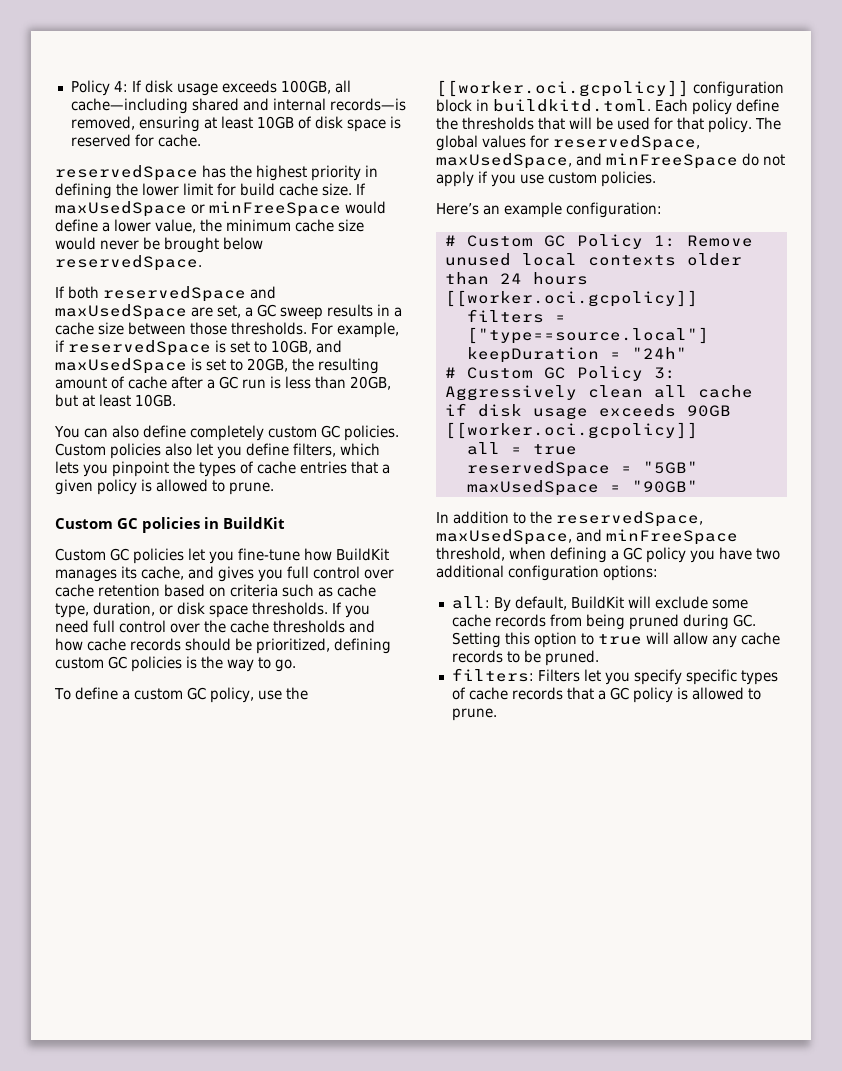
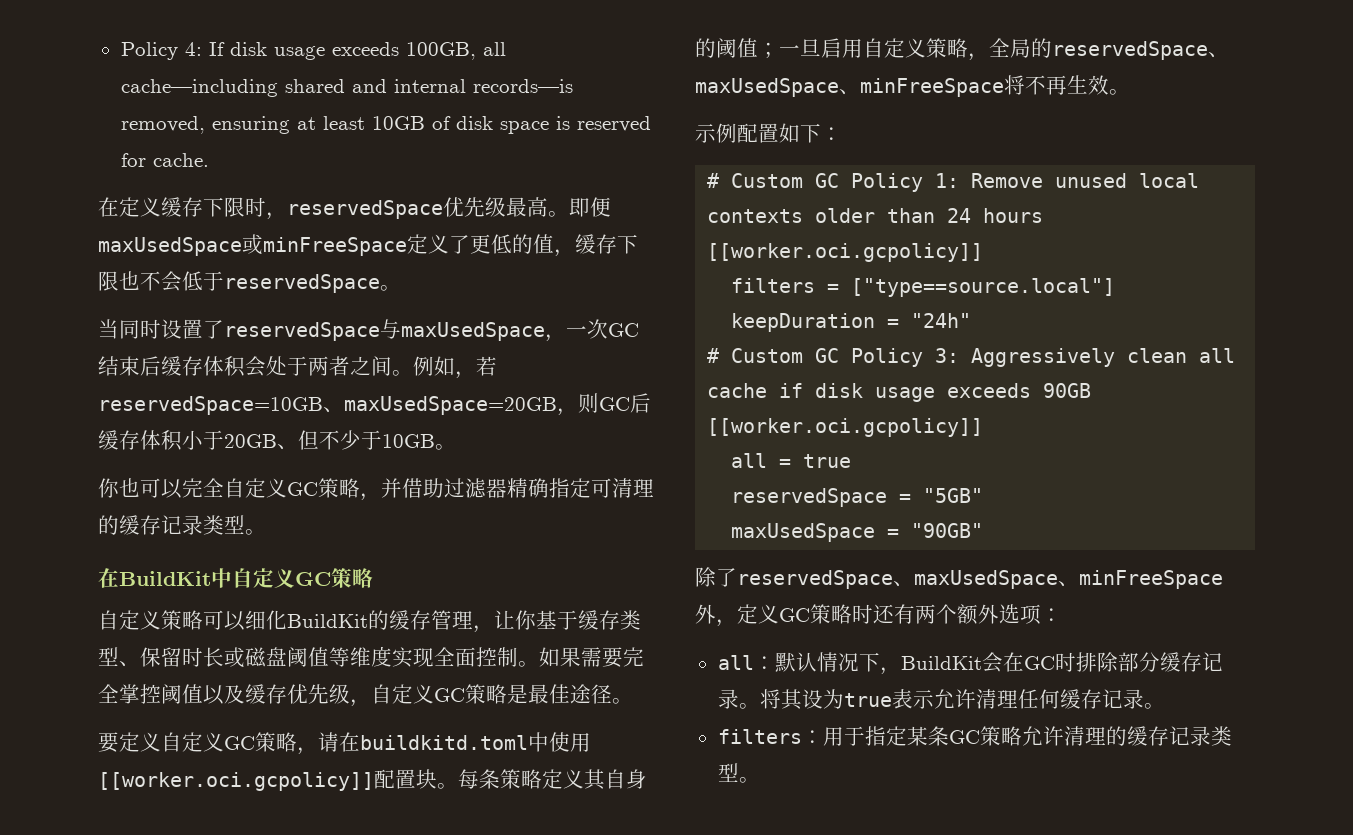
[55,165,378,181] [55,183,366,199] [55,201,386,217] [55,219,364,233] [55,237,263,253] [55,255,202,271] [55,286,276,302] [55,304,402,320] [55,322,399,338] [55,340,342,356] [55,358,379,374] [55,376,391,390] [55,394,176,407] [54,425,399,441] [55,443,380,459] [55,461,390,477] [55,479,274,495] [55,517,286,533] [55,548,389,564] [55,566,394,582] [55,584,376,597] [55,602,370,618] [55,620,375,633] [55,638,391,654] [55,656,296,672] [54,687,308,703] [436,80,784,97] [436,99,779,115] [436,117,781,133] [436,135,700,151] [436,153,785,169] [436,171,656,187] [436,202,662,218] reservedSpace has the highest priority in defining the lower limit for build cache size. If maxUsedSpace or minFreeSpace would define a lower value, the minimum cache size would never be brought below reservedSpace. // If both reservedSpace and maxUsedSpace are set, a GC sweep results in a cache size between those thresholds. For example, if reservedSpace is set to 10GB, and maxUsedSpace is set to 20GB, the resulting amount of cache after a GC run is less than 20GB, but at least 10GB. // You can also define completely custom GC policies. Custom policies also let you define filters, which lets you pinpoint the types of cache entries that a given policy is allowed to prune. // Custom GC policies in BuildKit // Custom GC policies let you fine-tune how BuildKit manages its cache, and gives you full control over cache retention based on criteria such as cache type, duration, or disk space thresholds. If you need full control over the cache thresholds and how cache records should be prioritized, defining custom GC policies is the way to go. // To define a custom GC policy, use the [[worker.oci.gcpolicy]] configuration block in buildkitd.toml. Each policy define the thresholds that will be used for that policy. The global values for reservedSpace, maxUsedSpace, and minFreeSpace do not apply if you use custom policies. // Here’s an example configuration: -> [98,197,611,220] [98,234,638,257] [98,271,401,293] [98,319,639,342] [98,356,497,379] [98,393,651,416] [98,430,456,451] [98,478,654,501] [98,515,266,535] [98,568,373,588] [98,610,641,633] [98,646,644,668] [98,684,633,707] [98,732,591,755] [98,769,647,791] [695,38,1229,61] [695,75,1130,97] [695,123,842,143] 在定义缓存下限时，reservedSpace优先级最高。即便maxUsedSpace或minFreeSpace定义了更低的值，缓存下限也不会低于reservedSpace。 // 当同时设置了reservedSpace与maxUsedSpace，一次GC结束后缓存体积会处于两者之间。例如，若reservedSpace=10GB、maxUsedSpace=20GB，则GC后缓存体积小于20GB、但不少于10GB。 // 你也可以完全自定义GC策略，并借助过滤器精确指定可清理的缓存记录类型。 // 在BuildKit中自定义GC策略 // 自定义策略可以细化BuildKit的缓存管理，让你基于缓存类型、保留时长或磁盘阈值等维度实现全面控制。如果需要完全掌控阈值以及缓存优先级，自定义GC策略是最佳途径。 // 要定义自定义GC策略，请在buildkitd.toml中使用[[worker.oci.gcpolicy]]配置块。每条策略定义其自身的阈值；一旦启用自定义策略，全局的reservedSpace、maxUsedSpace、minFreeSpace将不再生效。 // 示例配置如下：
[436,511,703,527] [436,529,738,545] [436,547,780,563] [436,565,658,581] [451,596,748,612] [451,614,756,630] [451,632,780,648] [451,650,599,666] [451,668,778,685] [451,687,761,703] [451,708,497,721] In addition to the reservedSpace, maxUsedSpace, and minFreeSpace threshold, when defining a GC policy you have two additional configuration options: // all: By default, BuildKit will exclude some cache records from being pruned during GC. Setting this option to true will allow any cache records to be pruned. // filters: Filters let you specify specific types of cache records that a GC policy is allowed to prune. -> [695,567,1223,589] [695,604,1062,627] [717,652,1223,675] [717,689,1165,710] [717,726,1232,746] [717,763,760,783] 除了reservedSpace、maxUsedSpace、minFreeSpace外，定义GC策略时还有两个额外选项： // all：默认情况下，BuildKit会在GC时排除部分缓存记录。将其设为true表示允许清理任何缓存记录。 // filters：用于指定某条GC策略允许清理的缓存记录类型。

